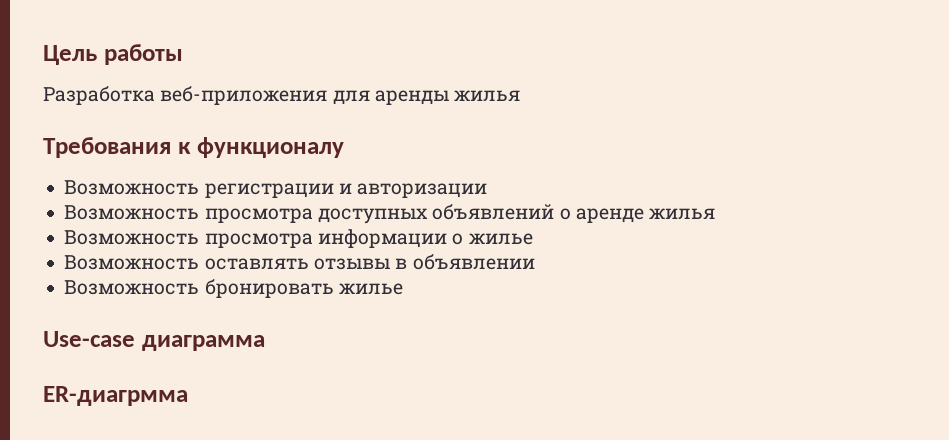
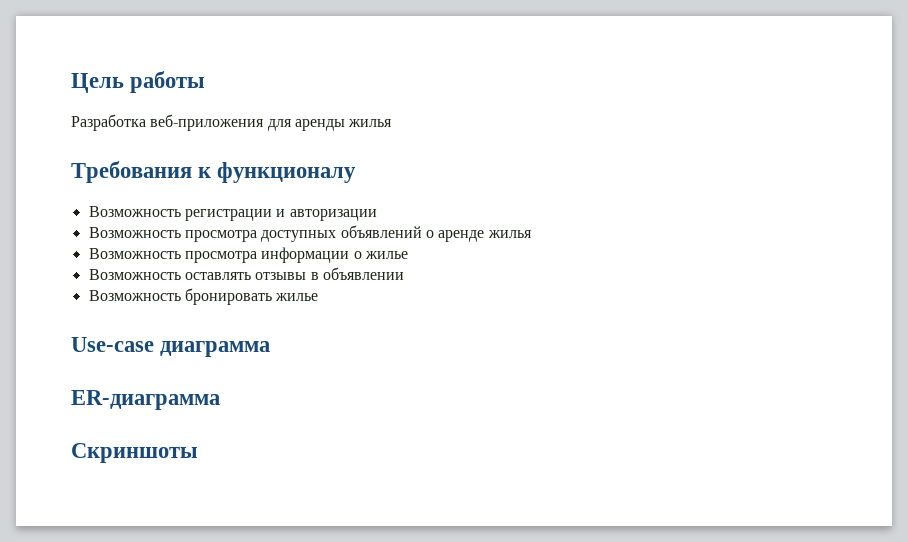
[43,386,188,406] ER-диагрмма -> [71,390,220,410] [71,443,198,463] ER-диагрaмма // Скриншоты

